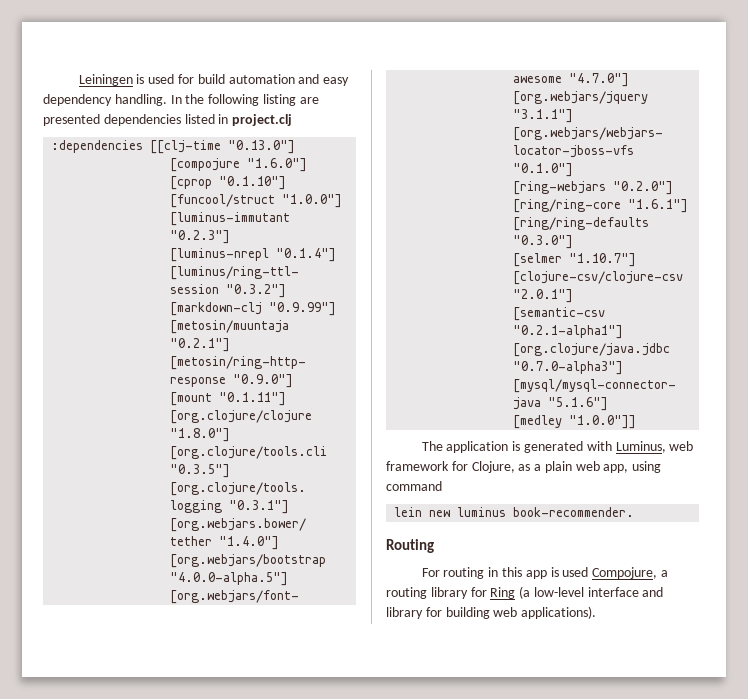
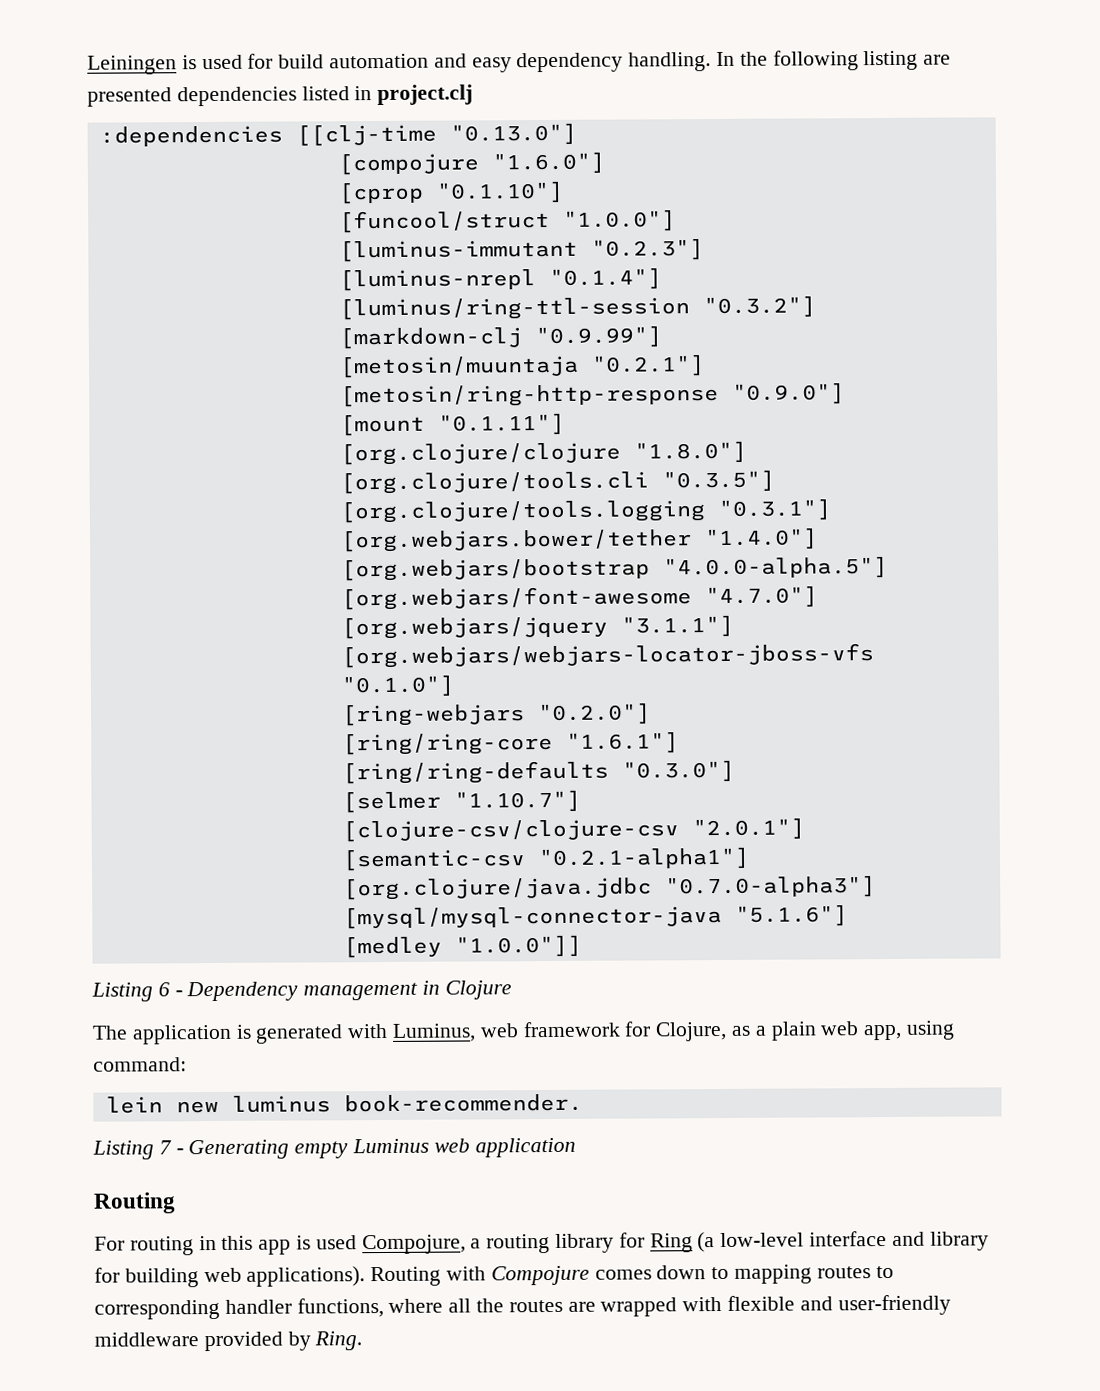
(637, 422) none -> [91,980,512,1002] // Listing 6 - Dependency management in Clojure
[386,481,442,491] command -> [93,1057,187,1072] command:
(635, 512) none -> [92,1137,576,1160] // Listing 7 - Generating empty Luminus web application
(597, 612) none -> [370,1264,894,1287] [94,1294,951,1320] [94,1331,363,1352] Routing with Compojure comes down to mapping routes to corresponding handler functions, where all the routes are wrapped with flexible and user-friendly middleware provided by Ring.

